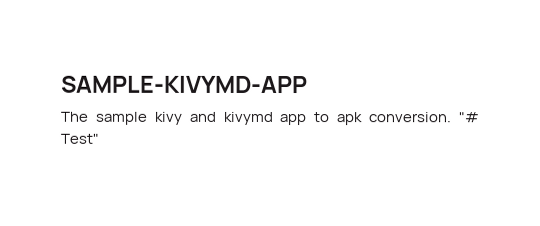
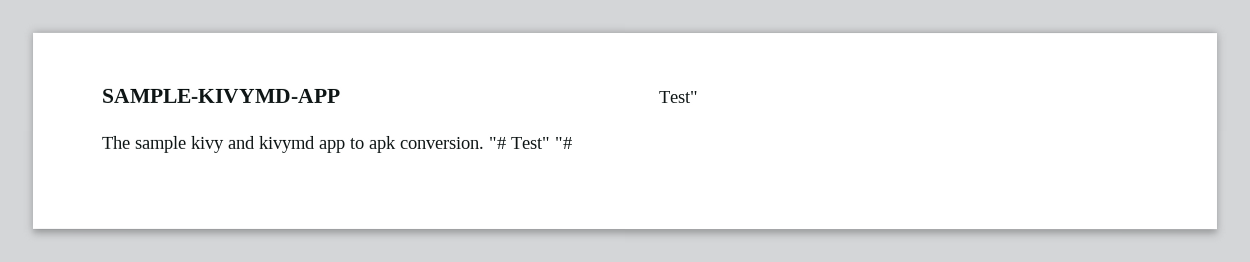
(99, 138) none -> [554,136,572,149] [659,91,699,104] "# Test"

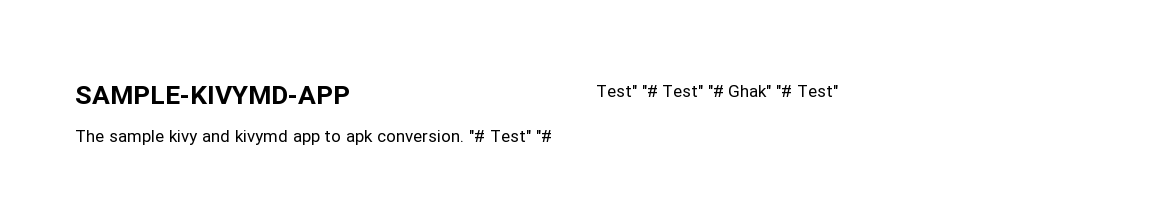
(699, 97) none -> [641,85,838,97] "# Test" "# Ghak" "# Test"

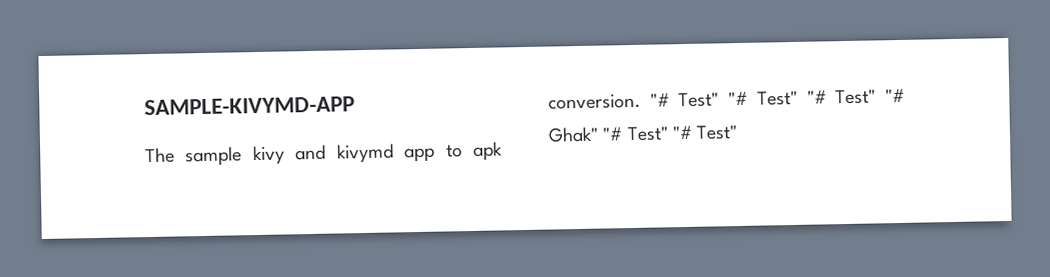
(838, 91) none -> [671,125,739,140] "# Test"

